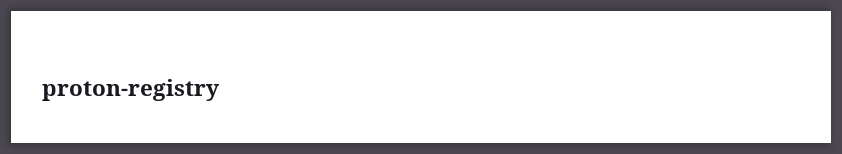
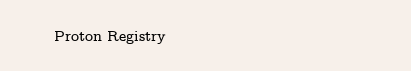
[42,79,220,101] proton-registry -> [54,31,166,44] Proton Registry

